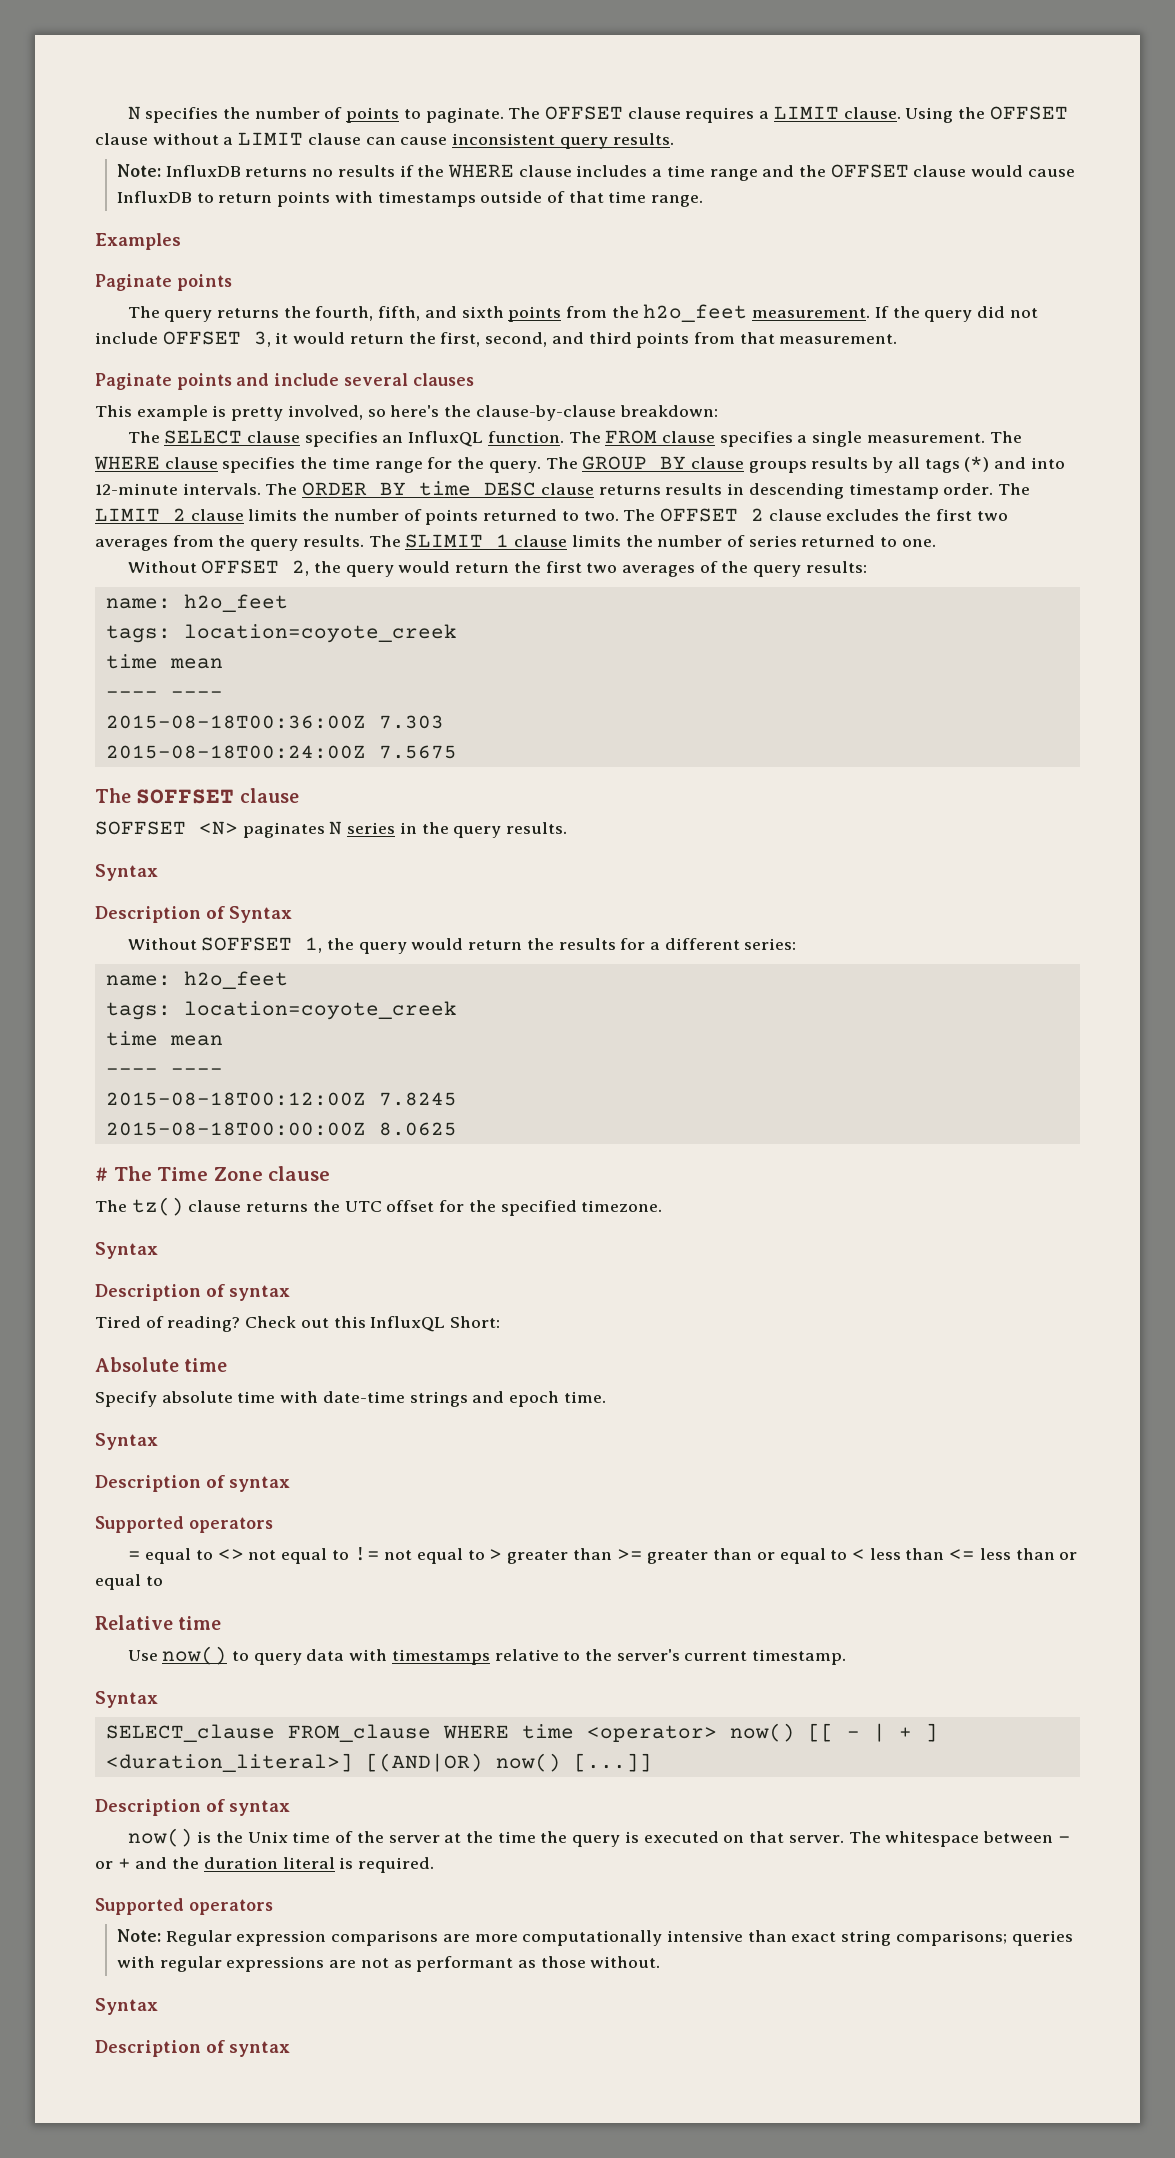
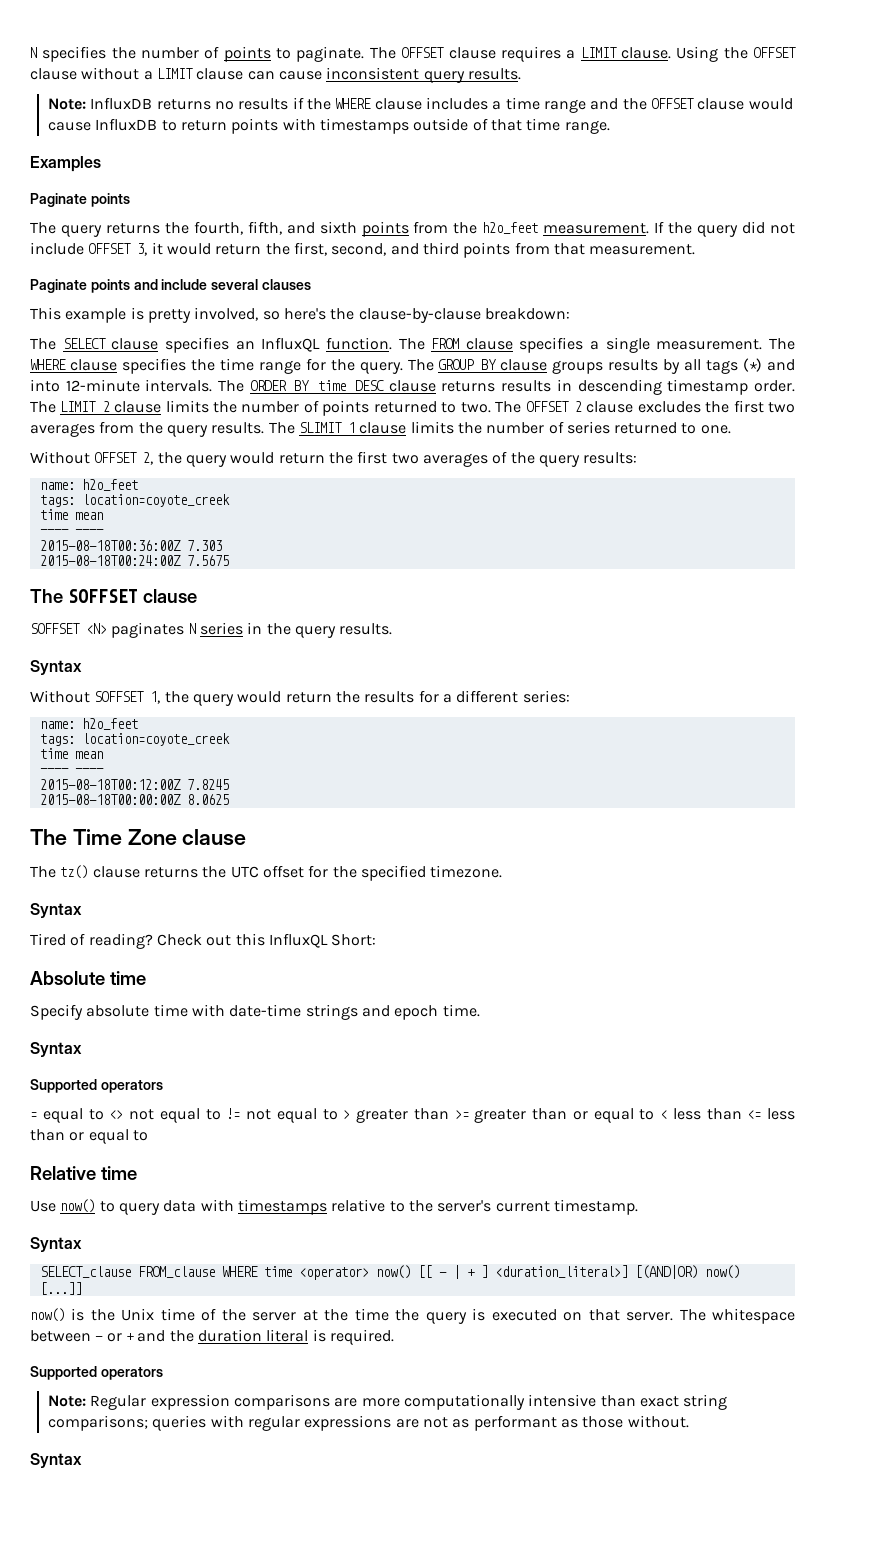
[95,906,292,923] // Description of Syntax -> (82, 667) none
[95,1167,108,1181] # -> (229, 799) none
[95,1284,290,1301] // Description of syntax -> (82, 910) none
[95,1475,290,1492] // Description of syntax -> (82, 1049) none
[95,1799,290,1816] // Description of syntax -> (82, 1288) none
[95,2040,290,2057] // Description of syntax -> (82, 1460) none

